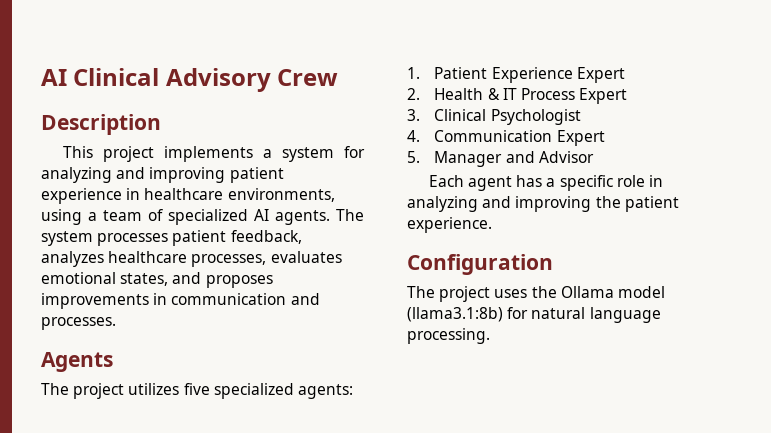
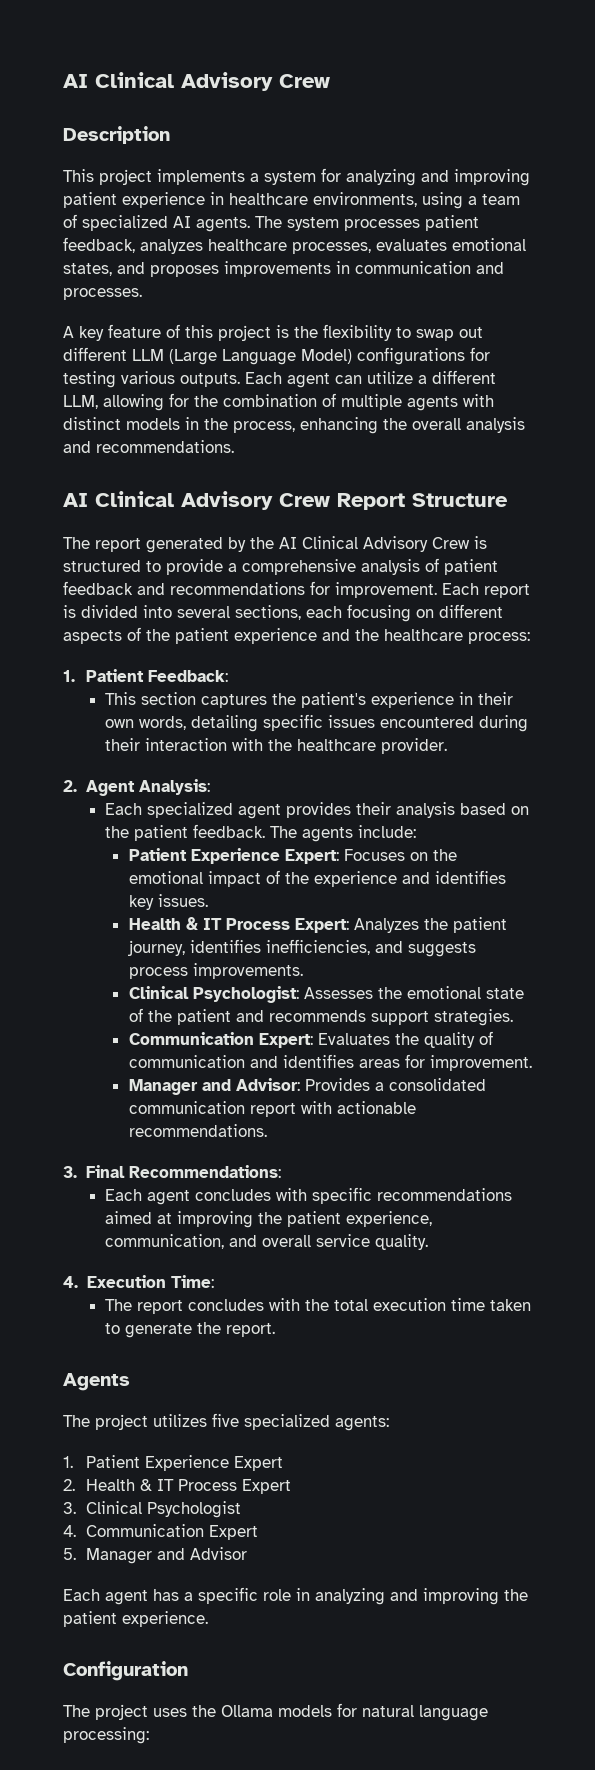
(116, 323) none -> [63,324,483,341] [63,347,490,365] [63,370,496,388] [63,393,494,411] [63,417,525,434] [63,440,234,453] [63,491,508,510] [63,536,487,553] [63,558,498,575] [63,581,530,598] [63,604,503,622] [63,627,530,644] [63,669,229,682] [105,692,514,708] [105,714,529,732] [105,738,448,754] [63,779,211,796] [105,802,530,819] [105,824,417,842] [128,848,457,864] [128,870,506,887] [128,894,208,910] [128,917,507,933] [127,939,476,957] [128,963,303,979] [128,986,524,1003] [128,1008,513,1026] [128,1031,493,1048] [128,1054,532,1071] [128,1078,486,1095] [128,1101,416,1117] [128,1124,267,1137] [63,1165,282,1178] [105,1187,513,1205] [105,1211,433,1228] [105,1234,429,1250] [63,1275,214,1288] [105,1298,532,1314] [105,1322,276,1338] // A key feature of this project is the flexibility to swap out different LLM (Large Language Model) configurations for testing various outputs. Each agent can utilize a different LLM, allowing for the combination of multiple agents with distinct models in the process, enhancing the overall analysis and recommendations. // AI Clinical Advisory Crew Report Structure // The report generated by the AI Clinical Advisory Crew is structured to provide a comprehensive analysis of patient feedback and recommendations for improvement. Each report is divided into several sections, each focusing on different aspects of the patient experience and the healthcare process: // 1. Patient Feedback: // This section captures the patient's experience in their own words, detailing specific issues encountered during their interaction with the healthcare provider. // 2. Agent Analysis: // Each specialized agent provides their analysis based on the patient feedback. The agents include: // Patient Experience Expert: Focuses on the emotional impact of the experience and identifies key issues. // Health & IT Process Expert: Analyzes the patient journey, identifies inefficiencies, and suggests process improvements. // Clinical Psychologist: Assesses the emotional state of the patient and recommends support strategies. // Communication Expert: Evaluates the quality of communication and identifies areas for improvement. // Manager and Advisor: Provides a consolidated communication report with actionable recommendations. // 3. Final Recommendations: // Each agent concludes with specific recommendations aimed at improving the patient experience, communication, and overall service quality. // 4. Execution Time: // The report concludes with the total execution time taken to generate the report.
[617,286,665,298] [407,307,503,322] model (llama3.1:8b) -> [278,1705,332,1717] models
[407,328,490,344] processing. -> [63,1727,149,1744] processing:

